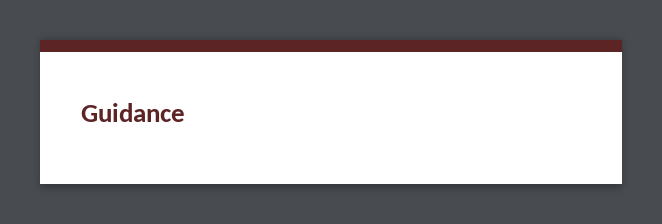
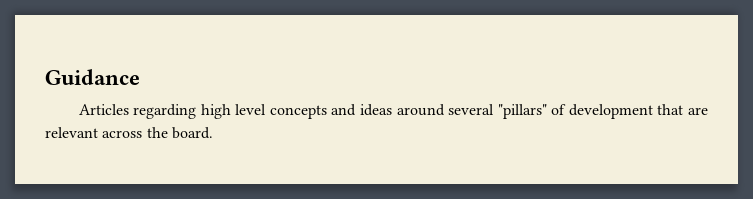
(185, 112) none -> [78,104,708,119] [45,127,213,139] // Articles regarding high level concepts and ideas around several "pillars" of development that are relevant across the board.

